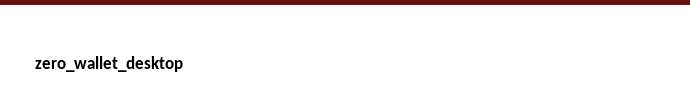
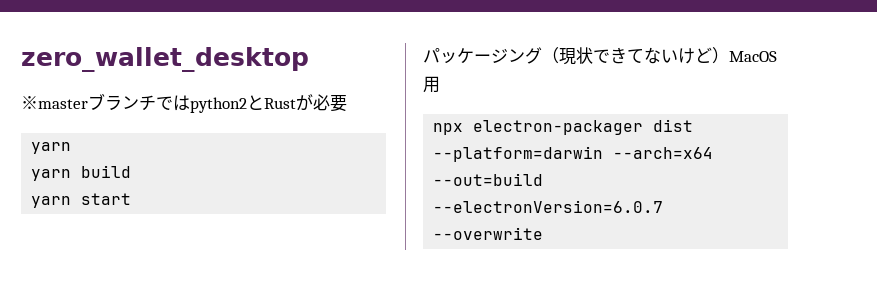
(183, 64) none -> [21,93,347,113] [31,142,72,154] [31,165,132,181] [31,193,132,208] [423,47,777,65] [423,76,440,93] [433,119,694,135] [433,146,714,162] [433,173,544,186] [433,200,664,213] [433,227,544,240] // ※masterブランチではpython2とRustが必要 // yarn // yarn build // yarn start // パッケージング（現状できてないけど）MacOS用 // npx electron-packager dist --platform=darwin --arch=x64 --out=build --electronVersion=6.0.7 --overwrite

